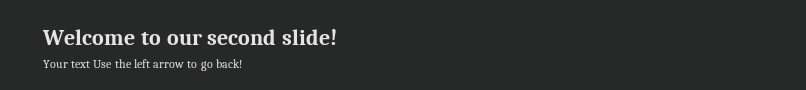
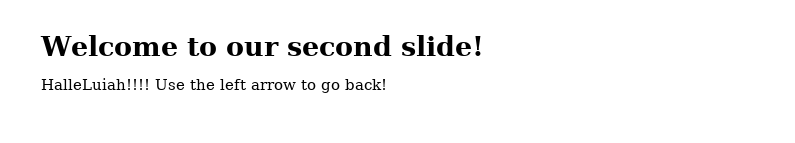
[43,60,91,68] Your text -> [41,78,150,90] HalleLuiah!!!!

